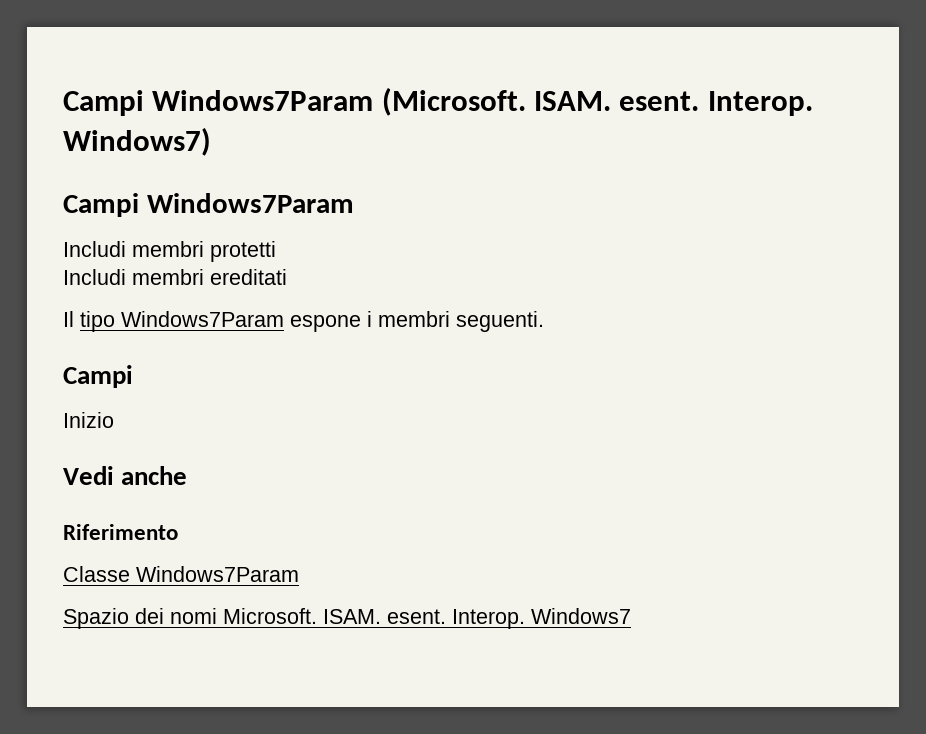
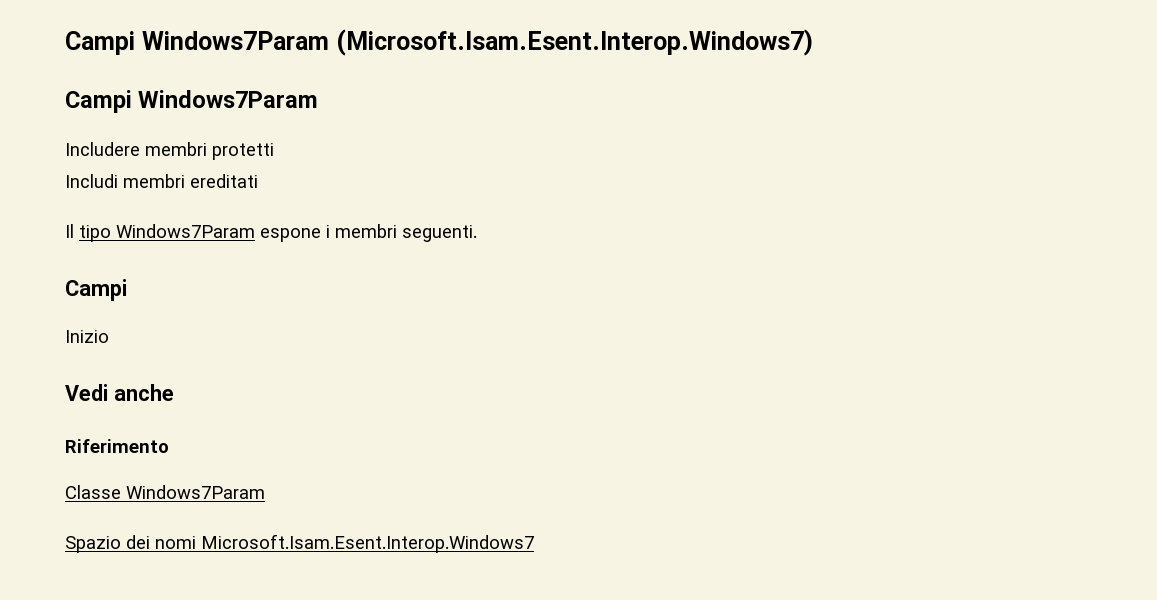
[63,87,813,116] [63,127,211,156] Campi Windows7Param (Microsoft. ISAM. esent. Interop. Windows7) -> [65,29,813,56] Campi Windows7Param (Microsoft.Isam.Esent.Interop.Windows7)
[63,241,126,257] Includi -> [65,142,140,156] Includere
[223,608,631,629] Microsoft. ISAM. esent. Interop. Windows7 -> [201,534,534,553] Microsoft.Isam.Esent.Interop.Windows7

